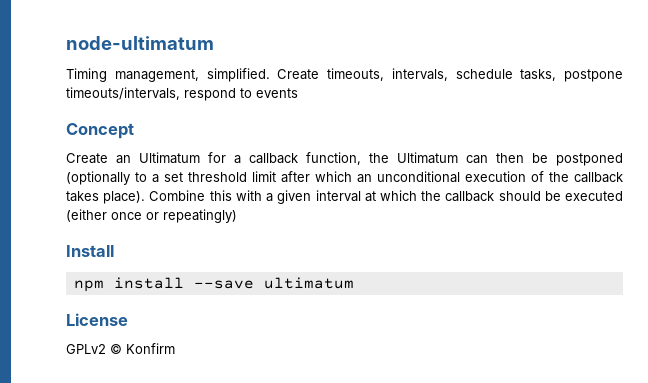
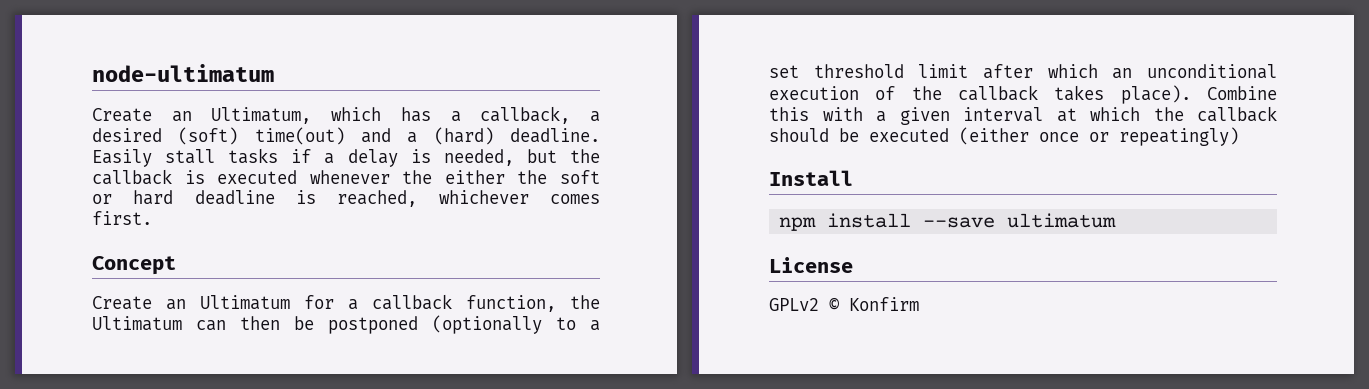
[66,68,623,82] [66,87,298,101] Timing management, simplified. Create timeouts, intervals, schedule tasks, postpone timeouts/intervals, respond to events -> [92,106,600,124] [92,127,600,145] [92,148,600,167] [92,169,600,185] [92,190,600,207] [92,211,152,225] Create an Ultimatum, which has a callback, a desired (soft) time(out) and a (hard) deadline. Easily stall tasks if a delay is needed, but the callback is executed whenever the either the soft or hard deadline is reached, whichever comes first.

